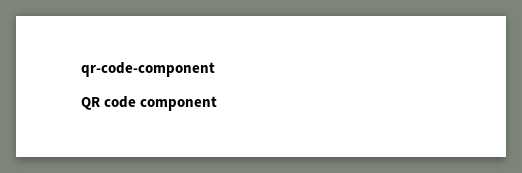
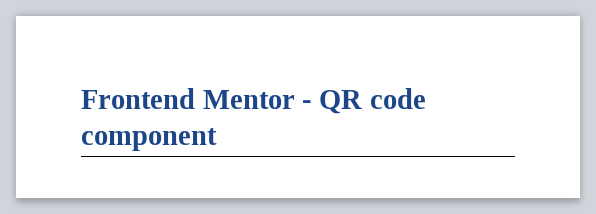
[81,62,215,77] qr-code-component // -> [81,88,312,109] Frontend Mentor -

